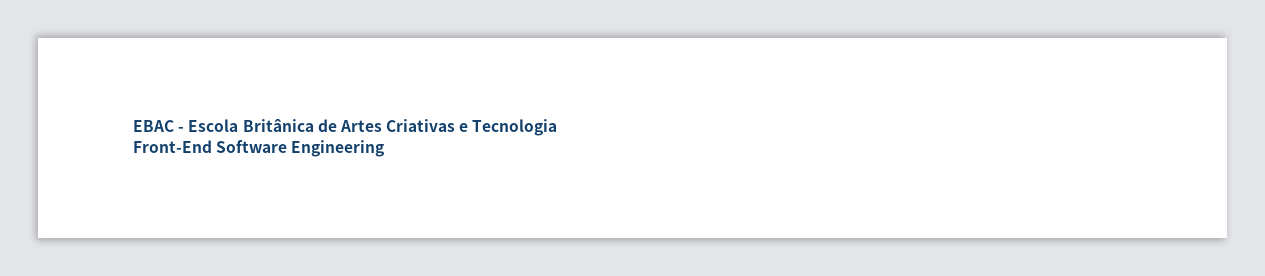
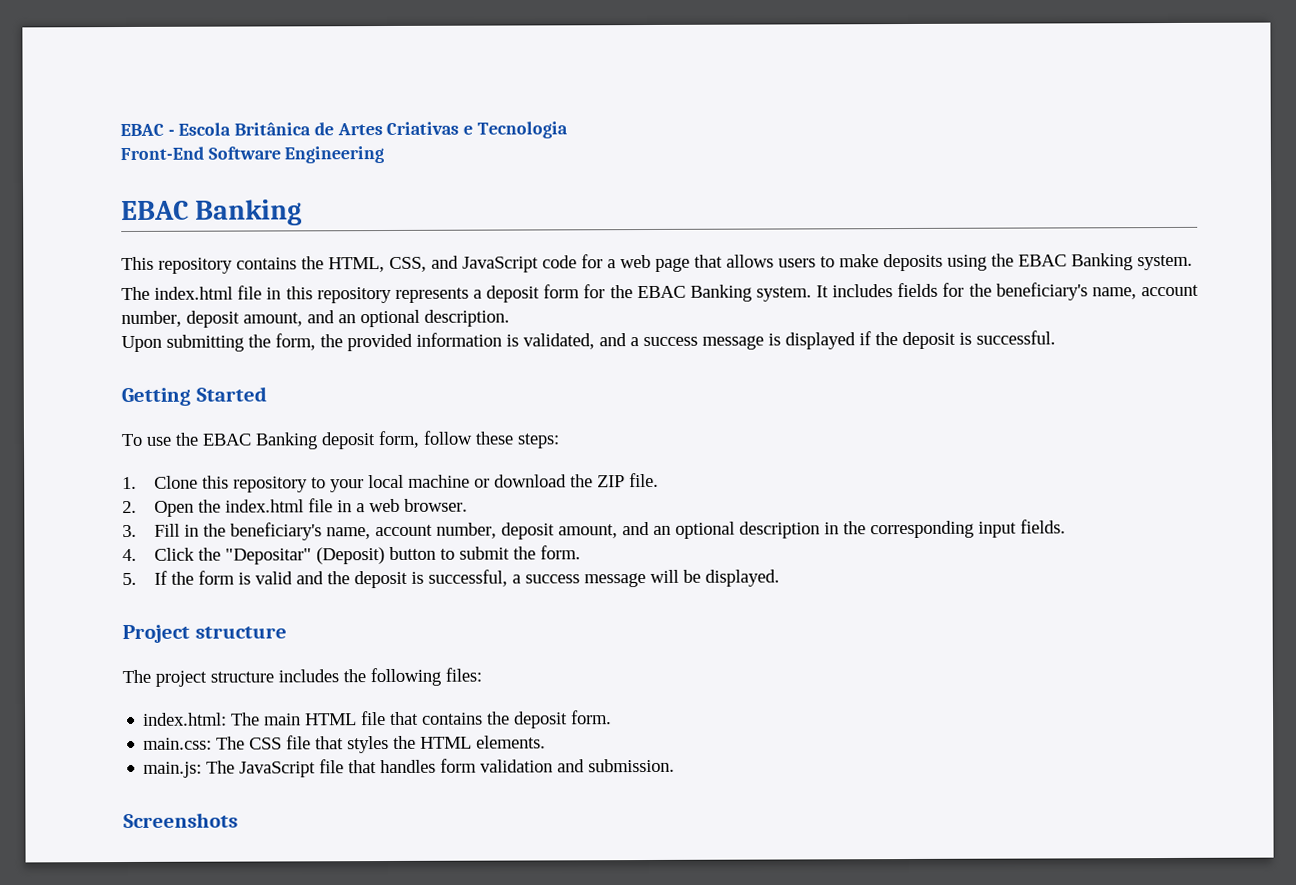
(385, 148) none -> [121,199,303,226] [121,253,1193,274] [121,282,1199,304] [121,309,510,328] [121,330,1056,353] [121,386,267,407] [121,430,560,450] [122,472,659,493] [122,498,468,517] [122,519,1066,541] [122,545,581,565] [122,569,780,589] [122,624,287,644] [122,667,482,687] [143,710,613,729] [143,735,547,754] [143,758,676,778] [123,812,238,829] // EBAC Banking // This repository contains the HTML, CSS, and JavaScript code for a web page that allows users to make deposits using the EBAC Banking system. // The index.html file in this repository represents a deposit form for the EBAC Banking system. It includes fields for the beneficiary's name, account number, deposit amount, and an optional description. // Upon submitting the form, the provided information is validated, and a success message is displayed if the deposit is successful. // Getting Started // To use the EBAC Banking deposit form, follow these steps: // 1. Clone this repository to your local machine or download the ZIP file. // 2. Open the index.html file in a web browser. // 3. Fill in the beneficiary's name, account number, deposit amount, and an optional description in the corresponding input fields. // 4. Click the "Depositar" (Deposit) button to submit the form. // 5. If the form is valid and the deposit is successful, a success message will be displayed. // Project structure // The project structure includes the following files: // index.html: The main HTML file that contains the deposit form. // main.css: The CSS file that styles the HTML elements. // main.js: The JavaScript file that handles form validation and submission. // Screenshots

